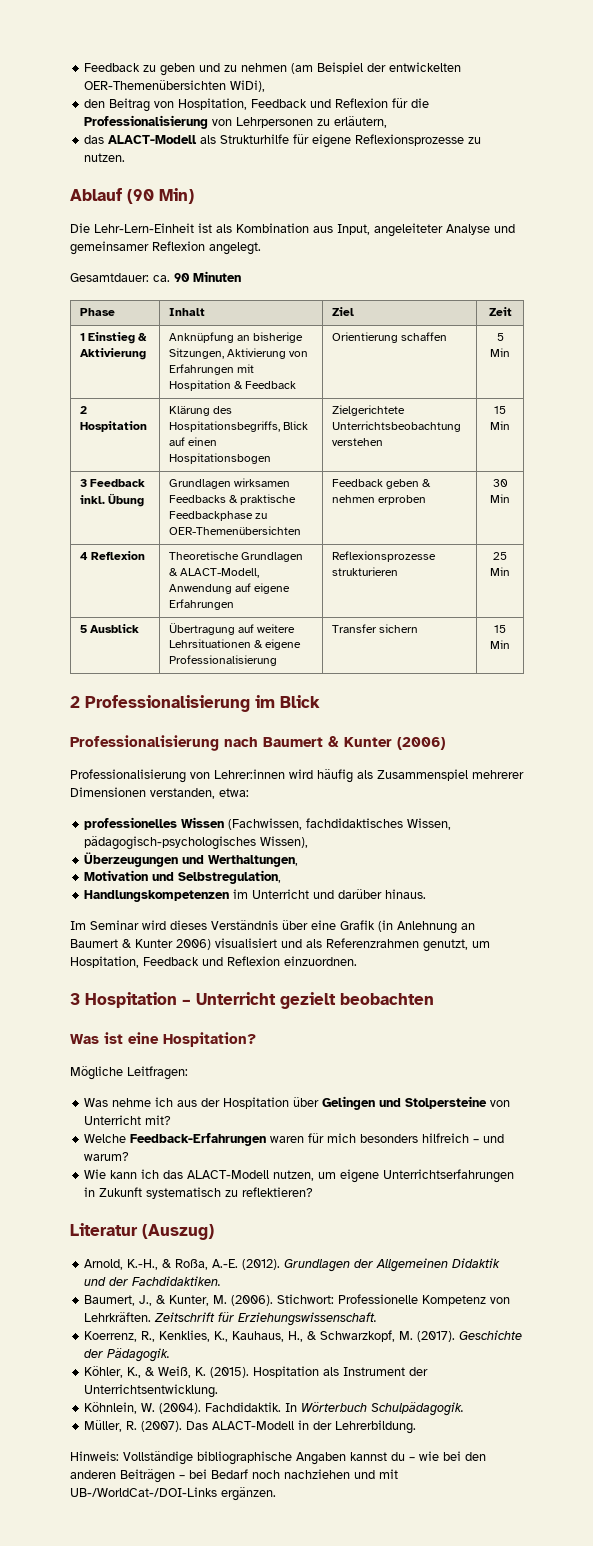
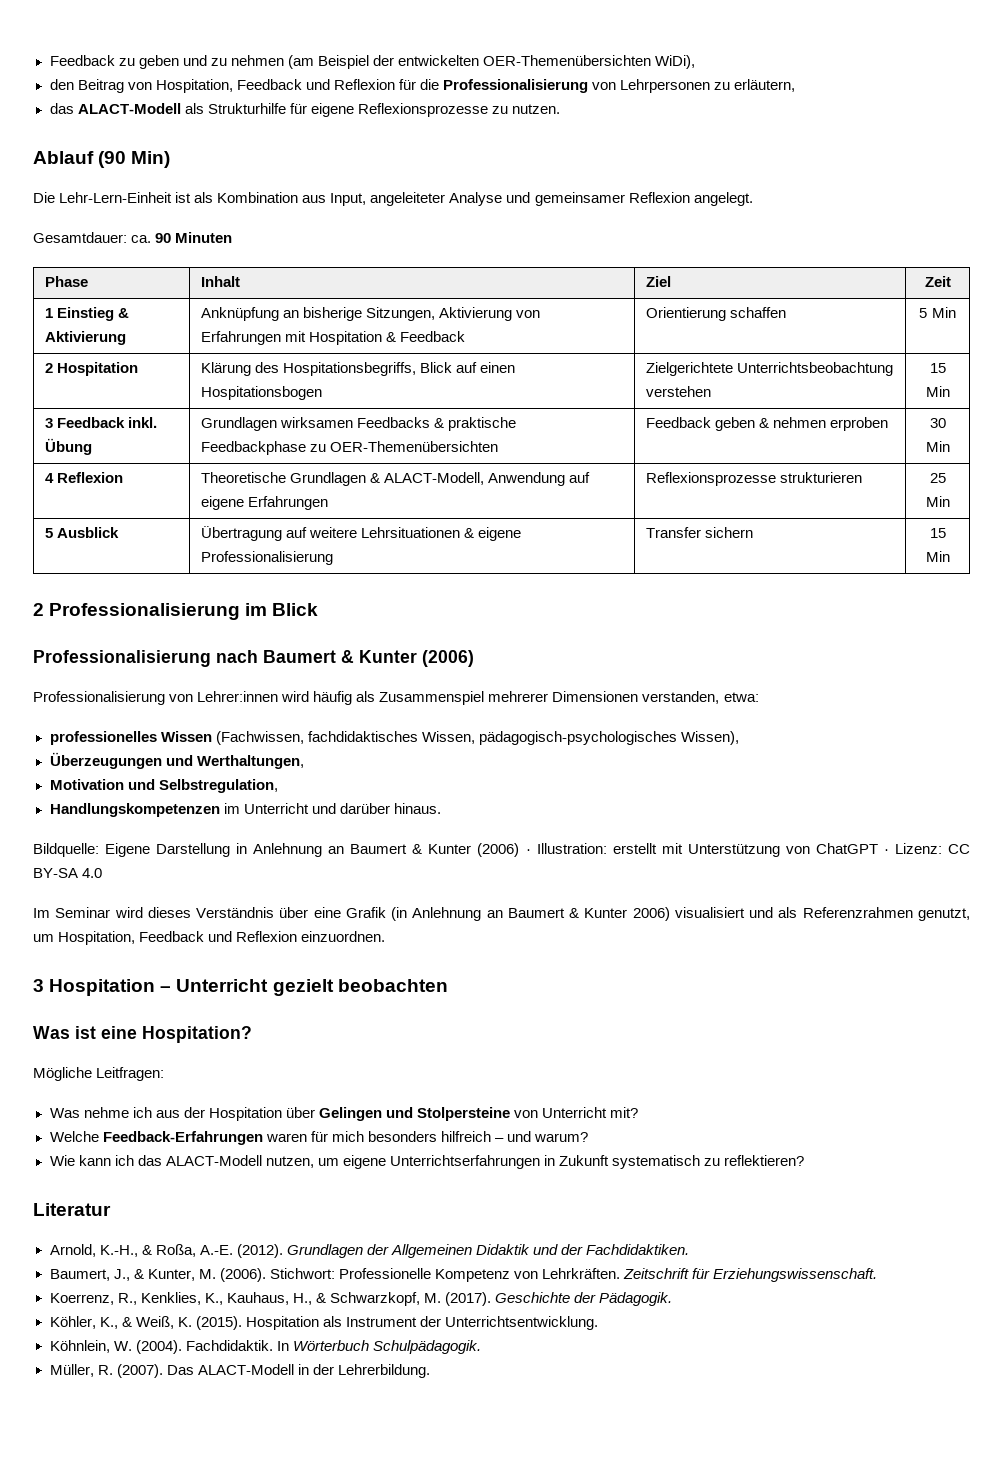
(427, 894) none -> [33,843,971,857] [33,868,103,878] // Bildquelle: Eigene Darstellung in Anlehnung an Baumert & Kunter (2006) · Illustration: erstellt mit Unterstützung von ChatGPT · Lizenz: CC BY-SA 4.0
[142,1224,214,1240] (Auszug) -> (111, 1209) none
[70,1451,486,1465] [70,1469,398,1483] [70,1487,276,1501] // Hinweis: Vollständige bibliographische Angaben kannst du – wie bei den anderen Beiträgen – bei Bedarf noch nachziehen und mit UB-/WorldCat-/DOI-Links ergänzen. -> (430, 1371) none

